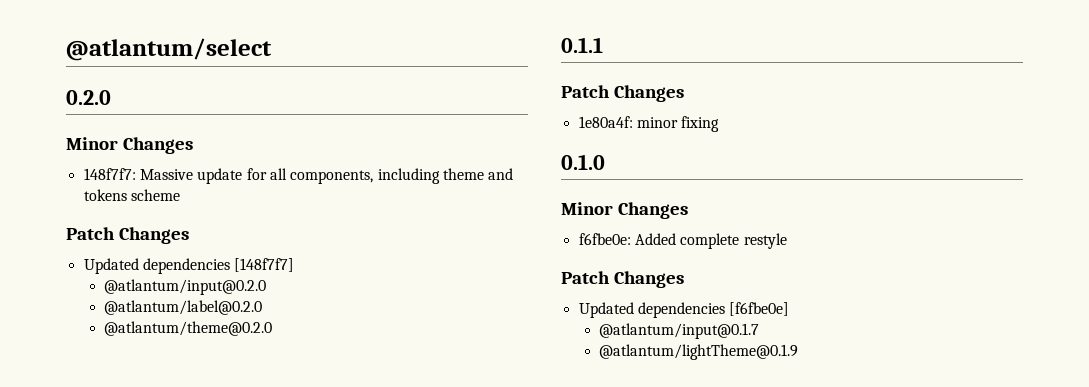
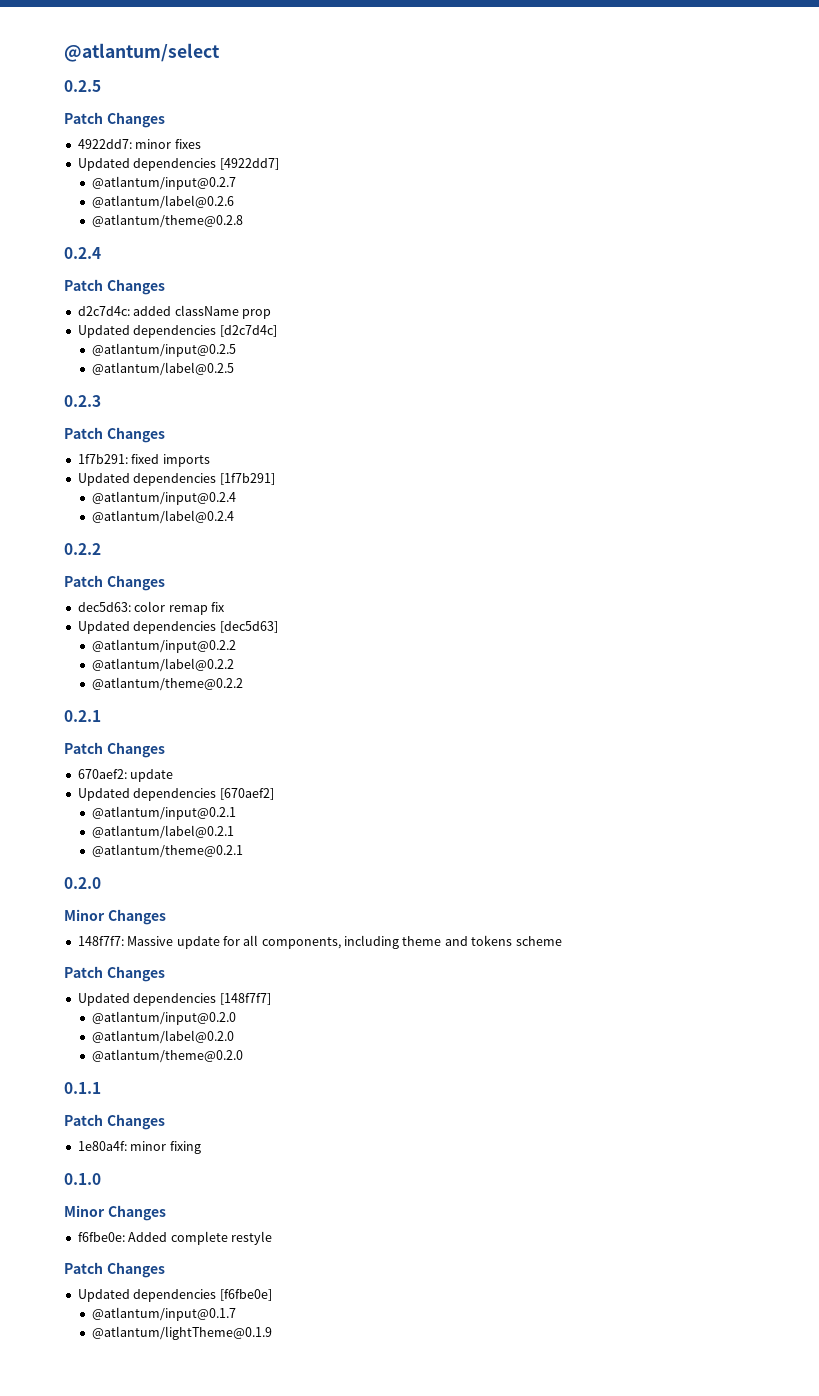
(272, 49) none -> [64,80,101,92] [64,112,165,128] [77,139,201,149] [77,158,279,171] [91,176,236,190] [91,195,234,209] [91,214,243,228] [64,247,101,259] [64,279,165,295] [77,305,271,319] [77,325,277,338] [91,343,236,357] [91,362,234,376] [64,395,101,407] [64,427,165,443] [77,454,210,467] [77,473,275,486] [91,491,236,505] [91,510,234,524] [64,543,101,555] [64,575,165,591] [77,601,225,615] [77,621,278,634] [91,639,236,653] [91,658,234,672] [91,677,243,691] [64,710,101,722] [64,742,165,758] [77,769,174,782] [77,788,274,801] [91,806,236,820] [91,825,234,839] [91,844,243,858] // 0.2.5 // Patch Changes // 4922dd7: minor fixes // Updated dependencies [4922dd7] // @atlantum/input@0.2.7 // @atlantum/label@0.2.6 // @atlantum/theme@0.2.8 // 0.2.4 // Patch Changes // d2c7d4c: added className prop // Updated dependencies [d2c7d4c] // @atlantum/input@0.2.5 // @atlantum/label@0.2.5 // 0.2.3 // Patch Changes // 1f7b291: fixed imports // Updated dependencies [1f7b291] // @atlantum/input@0.2.4 // @atlantum/label@0.2.4 // 0.2.2 // Patch Changes // dec5d63: color remap fix // Updated dependencies [dec5d63] // @atlantum/input@0.2.2 // @atlantum/label@0.2.2 // @atlantum/theme@0.2.2 // 0.2.1 // Patch Changes // 670aef2: update // Updated dependencies [670aef2] // @atlantum/input@0.2.1 // @atlantum/label@0.2.1 // @atlantum/theme@0.2.1

